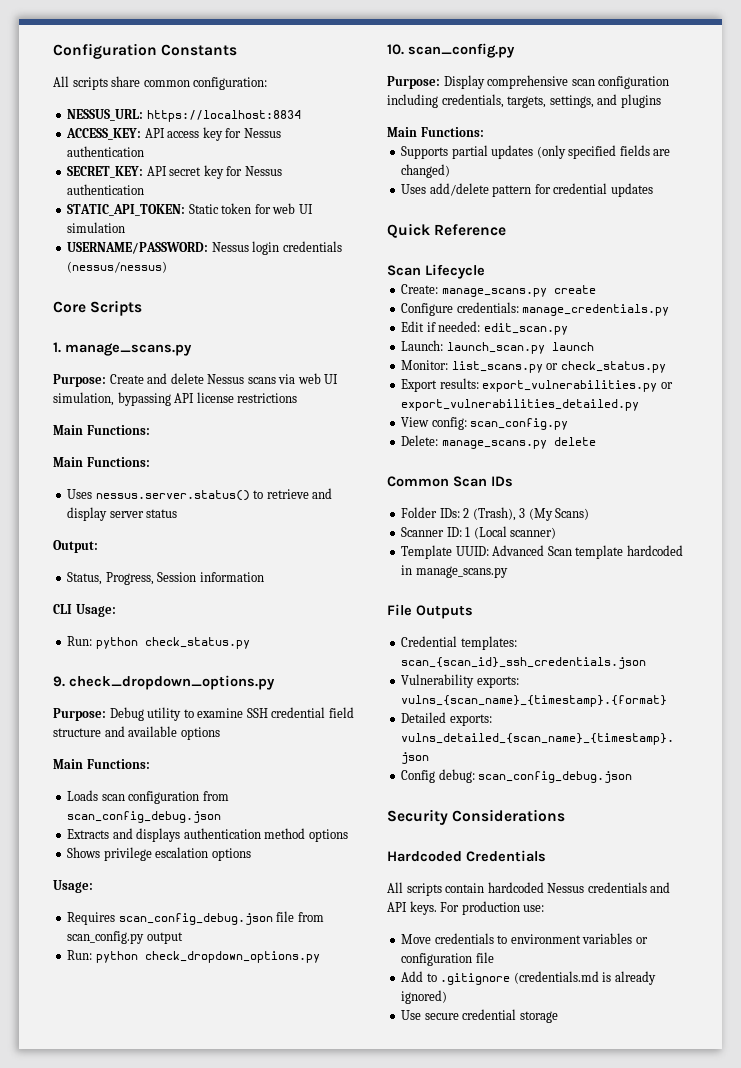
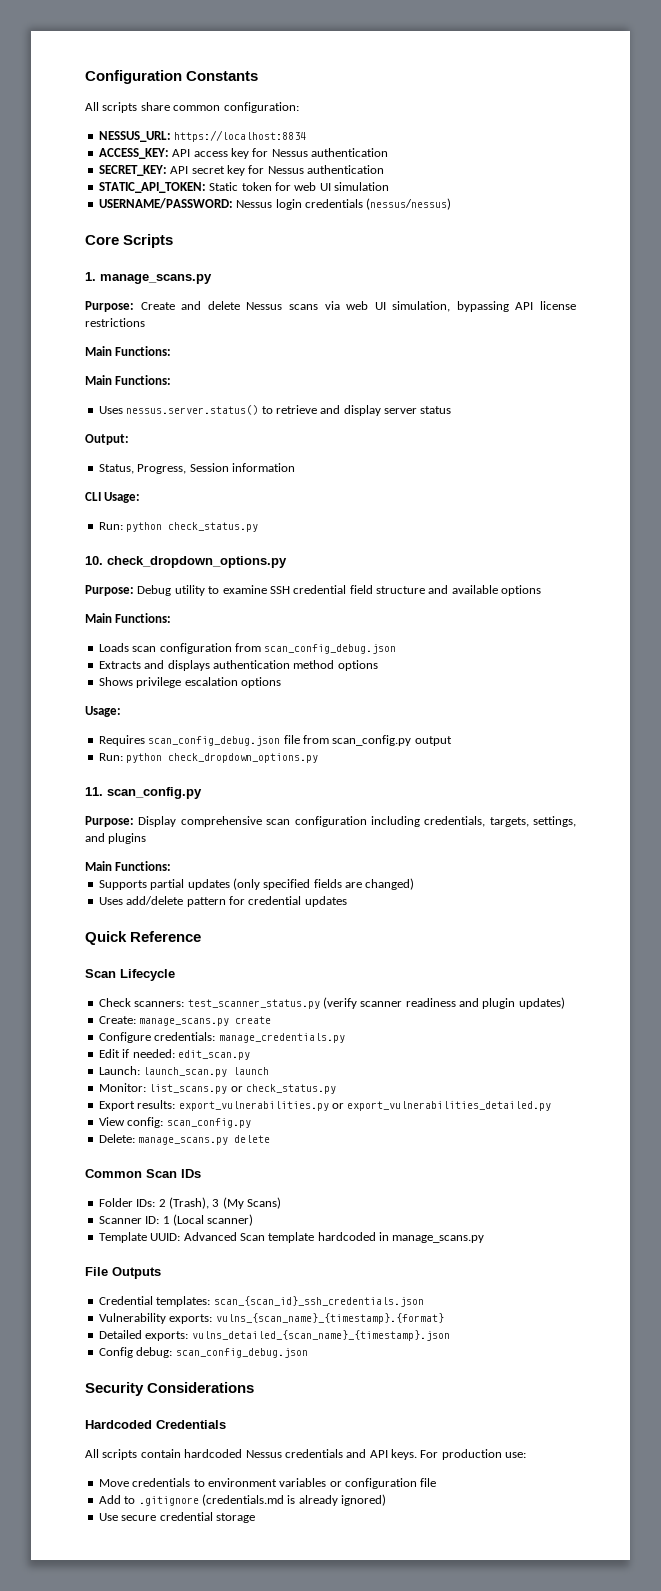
[53,676,65,687] 9. -> [85,556,103,565] 10.
[387,44,404,55] 10. -> [85,787,103,796] 11.
(485, 271) none -> [98,997,565,1009] // Check scanners: test_scanner_status.py (verify scanner readiness and plugin updates)

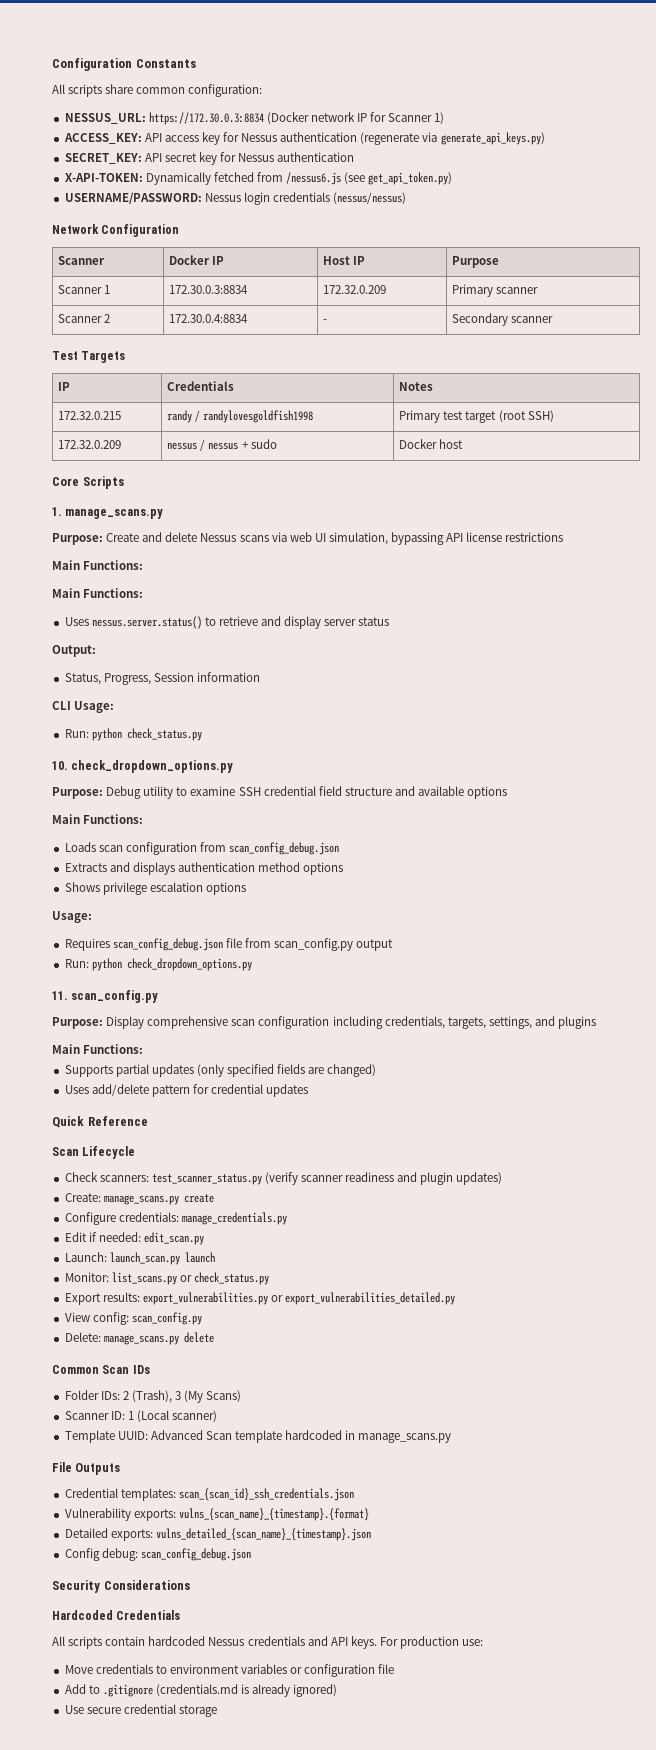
[174,130,307,142] https://localhost:8834 -> [148,112,445,125] https://172.30.0.3:8834 (Docker network IP for Scanner 1)
(388, 152) none -> [360,132,545,145] (regenerate via generate_api_keys.py)
[98,182,389,193] STATIC_API_TOKEN: Static token for web UI simulation -> [64,172,453,185] X-API-TOKEN: Dynamically fetched from /nessus6.js (see get_api_token.py)
(452, 204) none -> [52,224,180,237] [58,256,106,265] [169,255,225,265] [323,256,366,265] [452,256,500,268] [58,285,111,294] [169,285,249,294] [323,285,387,294] [452,284,539,297] [58,314,111,323] [169,314,249,323] [323,319,328,323] [452,313,554,326] [52,351,126,363] [58,382,71,391] [167,381,235,391] [399,382,434,391] [58,411,122,420] [167,410,314,423] [399,410,554,423] [58,440,122,449] [167,439,277,451] [399,439,464,449] // Network Configuration // Scanner | Docker IP | Host IP | Purpose // Scanner 1 | 172.30.0.3:8834 | 172.32.0.209 | Primary scanner // Scanner 2 | 172.30.0.4:8834 | - | Secondary scanner // Test Targets // IP | Credentials | Notes // 172.32.0.215 | randy / randylovesgoldfish1998 | Primary test target (root SSH) // 172.32.0.209 | nessus / nessus + sudo | Docker host

